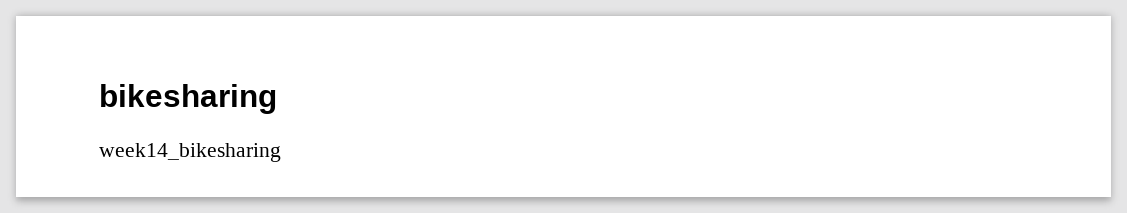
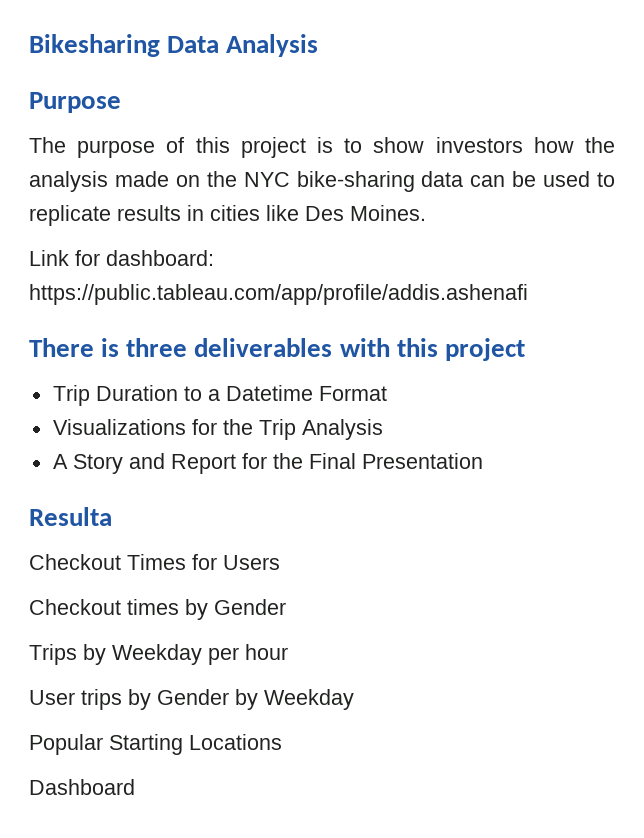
[99,84,277,114] [99,143,281,162] bikesharing // week14_bikesharing -> [29,34,319,57] [29,92,121,113] [29,137,615,158] [29,171,615,192] [29,205,426,226] [29,250,214,266] [29,284,528,305] [29,338,525,361] [52,385,387,406] [52,419,383,440] [52,453,483,474] [29,507,112,526] [29,554,280,570] [29,599,286,620] [29,644,288,665] [29,689,354,710] [29,734,282,755] [29,779,135,795] Bikesharing Data Analysis // Purpose // The purpose of this project is to show investors how the analysis made on the NYC bike-sharing data can be used to replicate results in cities like Des Moines. // Link for dashboard: https://public.tableau.com/app/profile/addis.ashenafi // There is three deliverables with this project // Trip Duration to a Datetime Format // Visualizations for the Trip Analysis // A Story and Report for the Final Presentation // Resulta // Checkout Times for Users // Checkout times by Gender // Trips by Weekday per hour // User trips by Gender by Weekday // Popular Starting Locations // Dashboard

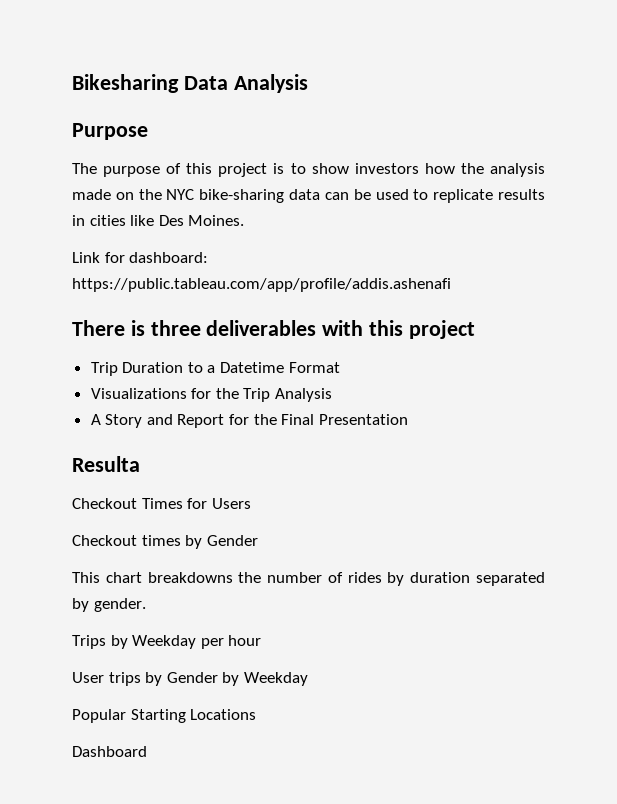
(286, 607) none -> [72,572,545,586] [72,598,146,612] // This chart breakdowns the number of rides by duration separated by gender.

